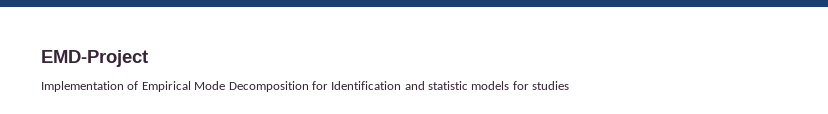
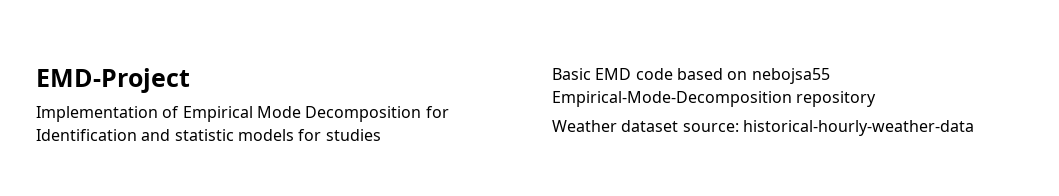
(570, 85) none -> [552,68,830,84] [552,91,877,107] [552,120,974,136] // Basic EMD code based on nebojsa55 Empirical-Mode-Decomposition repository // Weather dataset source: historical-hourly-weather-data

